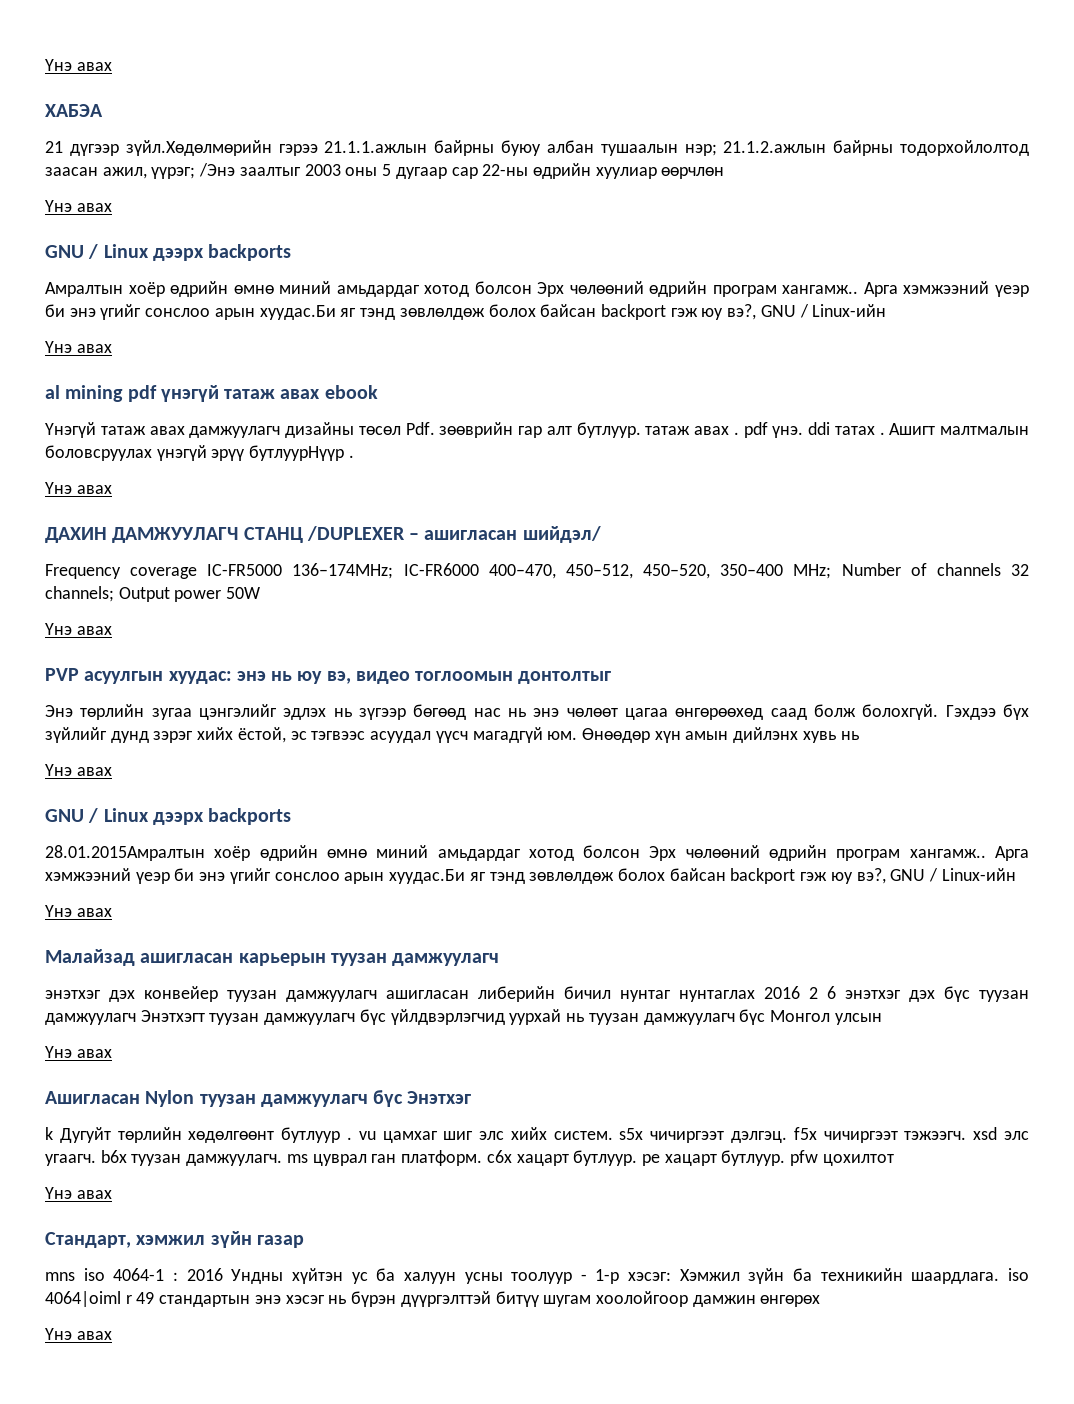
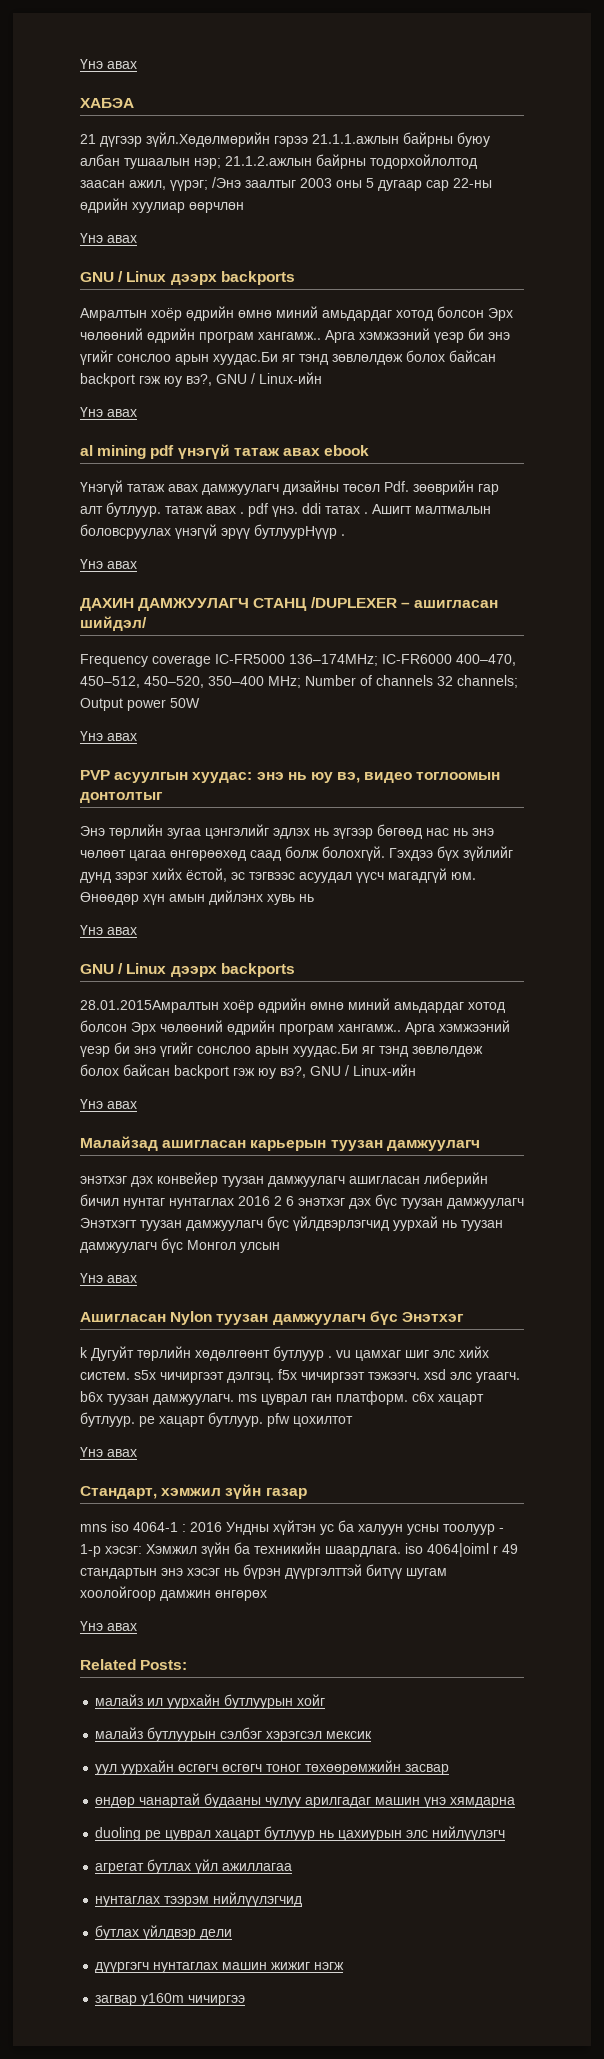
(112, 1335) none -> [80,1659,188,1670] [95,1694,326,1709] [95,1727,373,1742] [95,1760,450,1775] [95,1793,516,1808] [95,1826,506,1841] [95,1859,293,1874] [95,1892,303,1907] [95,1925,233,1940] [95,1962,345,1973] [95,1993,246,2006] // Related Posts: // малайз ил уурхайн бутлуурын хойг // малайз бутлуурын сэлбэг хэрэгсэл мексик // уул уурхайн өсгөгч өсгөгч тоног төхөөрөмжийн засвар // өндөр чанартай будааны чулуу арилгадаг машин үнэ хямдарна // duoling pe цуврал хацарт бутлуур нь цахиурын элс нийлүүлэгч // агрегат бутлах үйл ажиллагаа // нунтаглах тээрэм нийлүүлэгчид // бутлах үйлдвэр дели // дүүргэгч нунтаглах машин жижиг нэгж // загвар y160m чичиргээ

